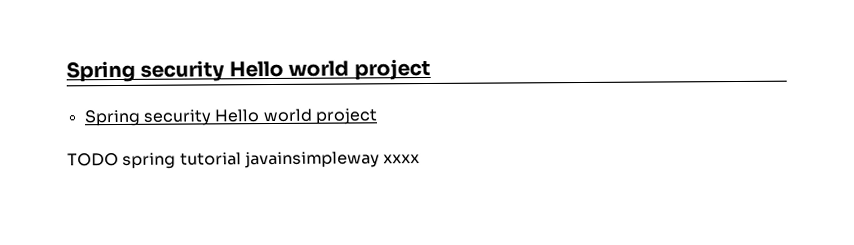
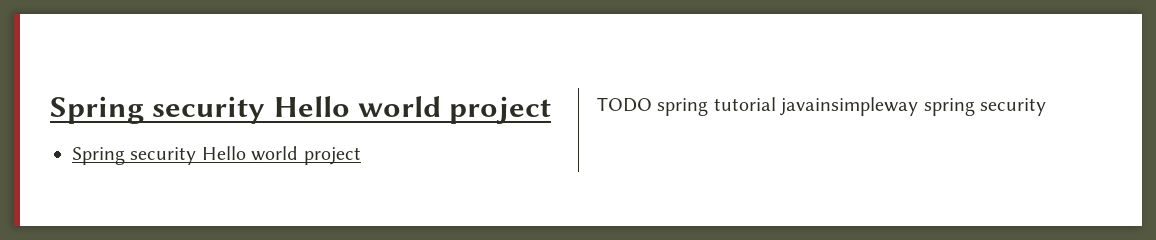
[383,154,421,164] xxxx -> [923,98,1046,116] spring security

